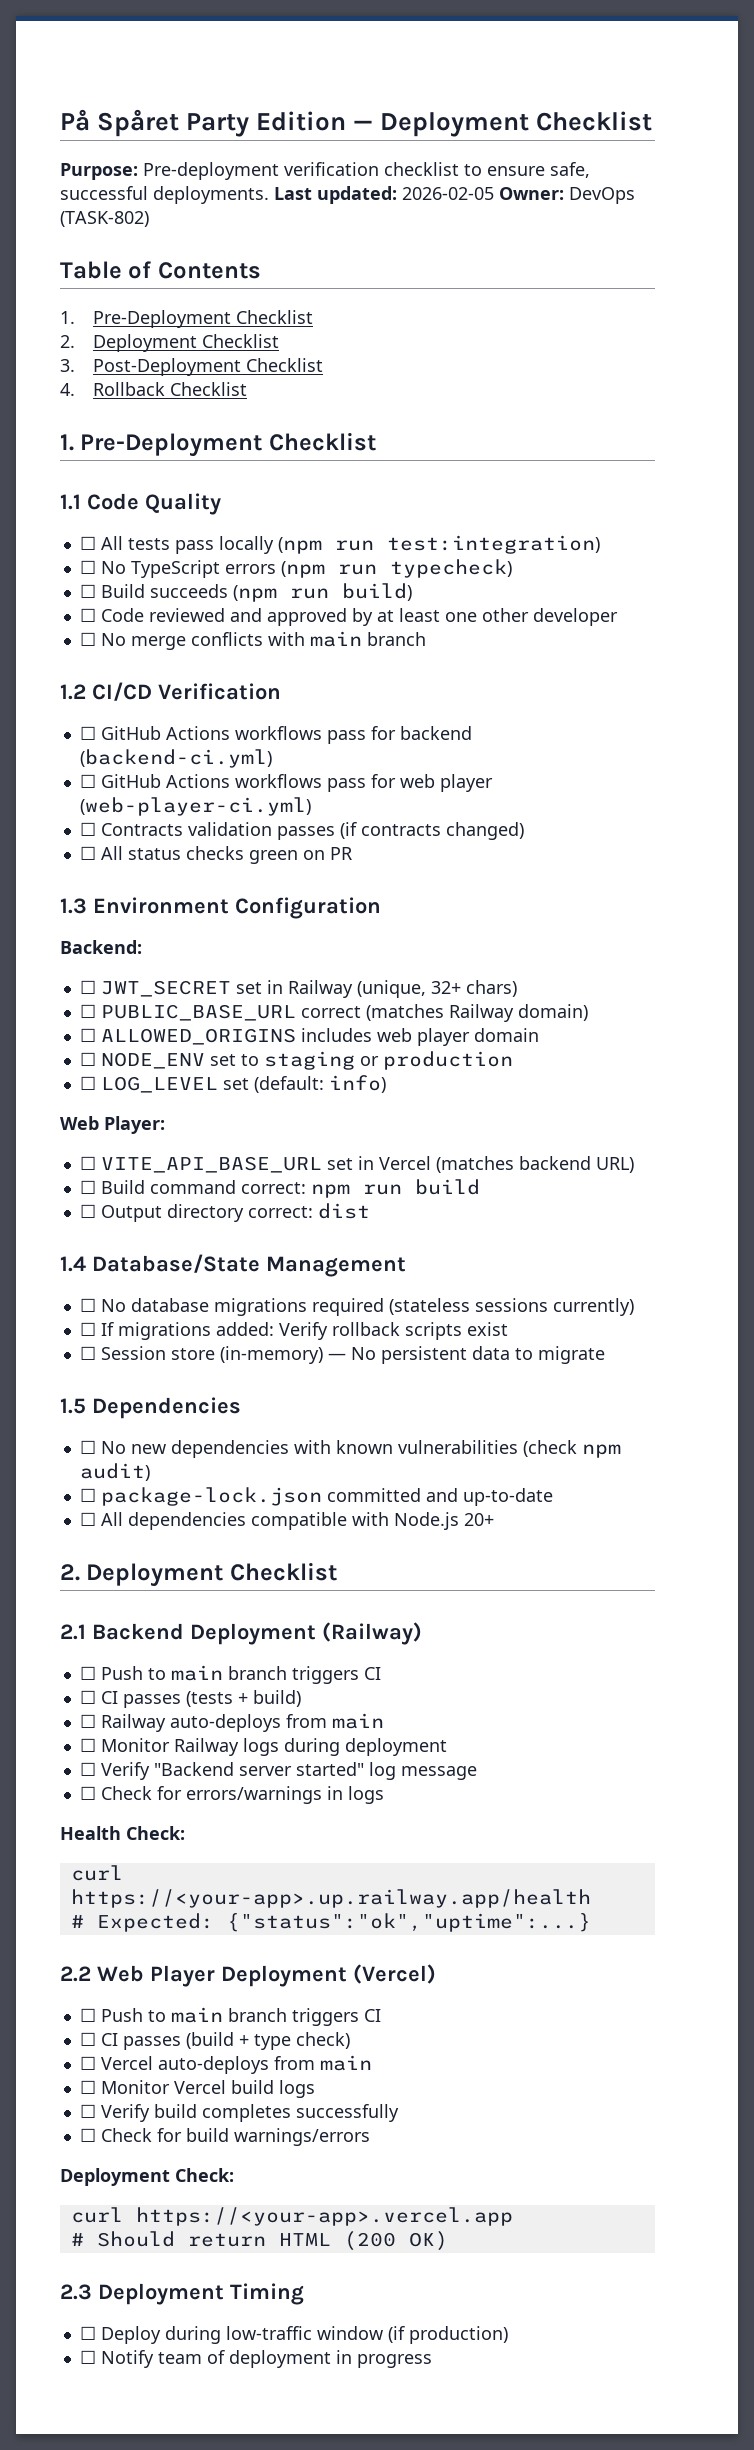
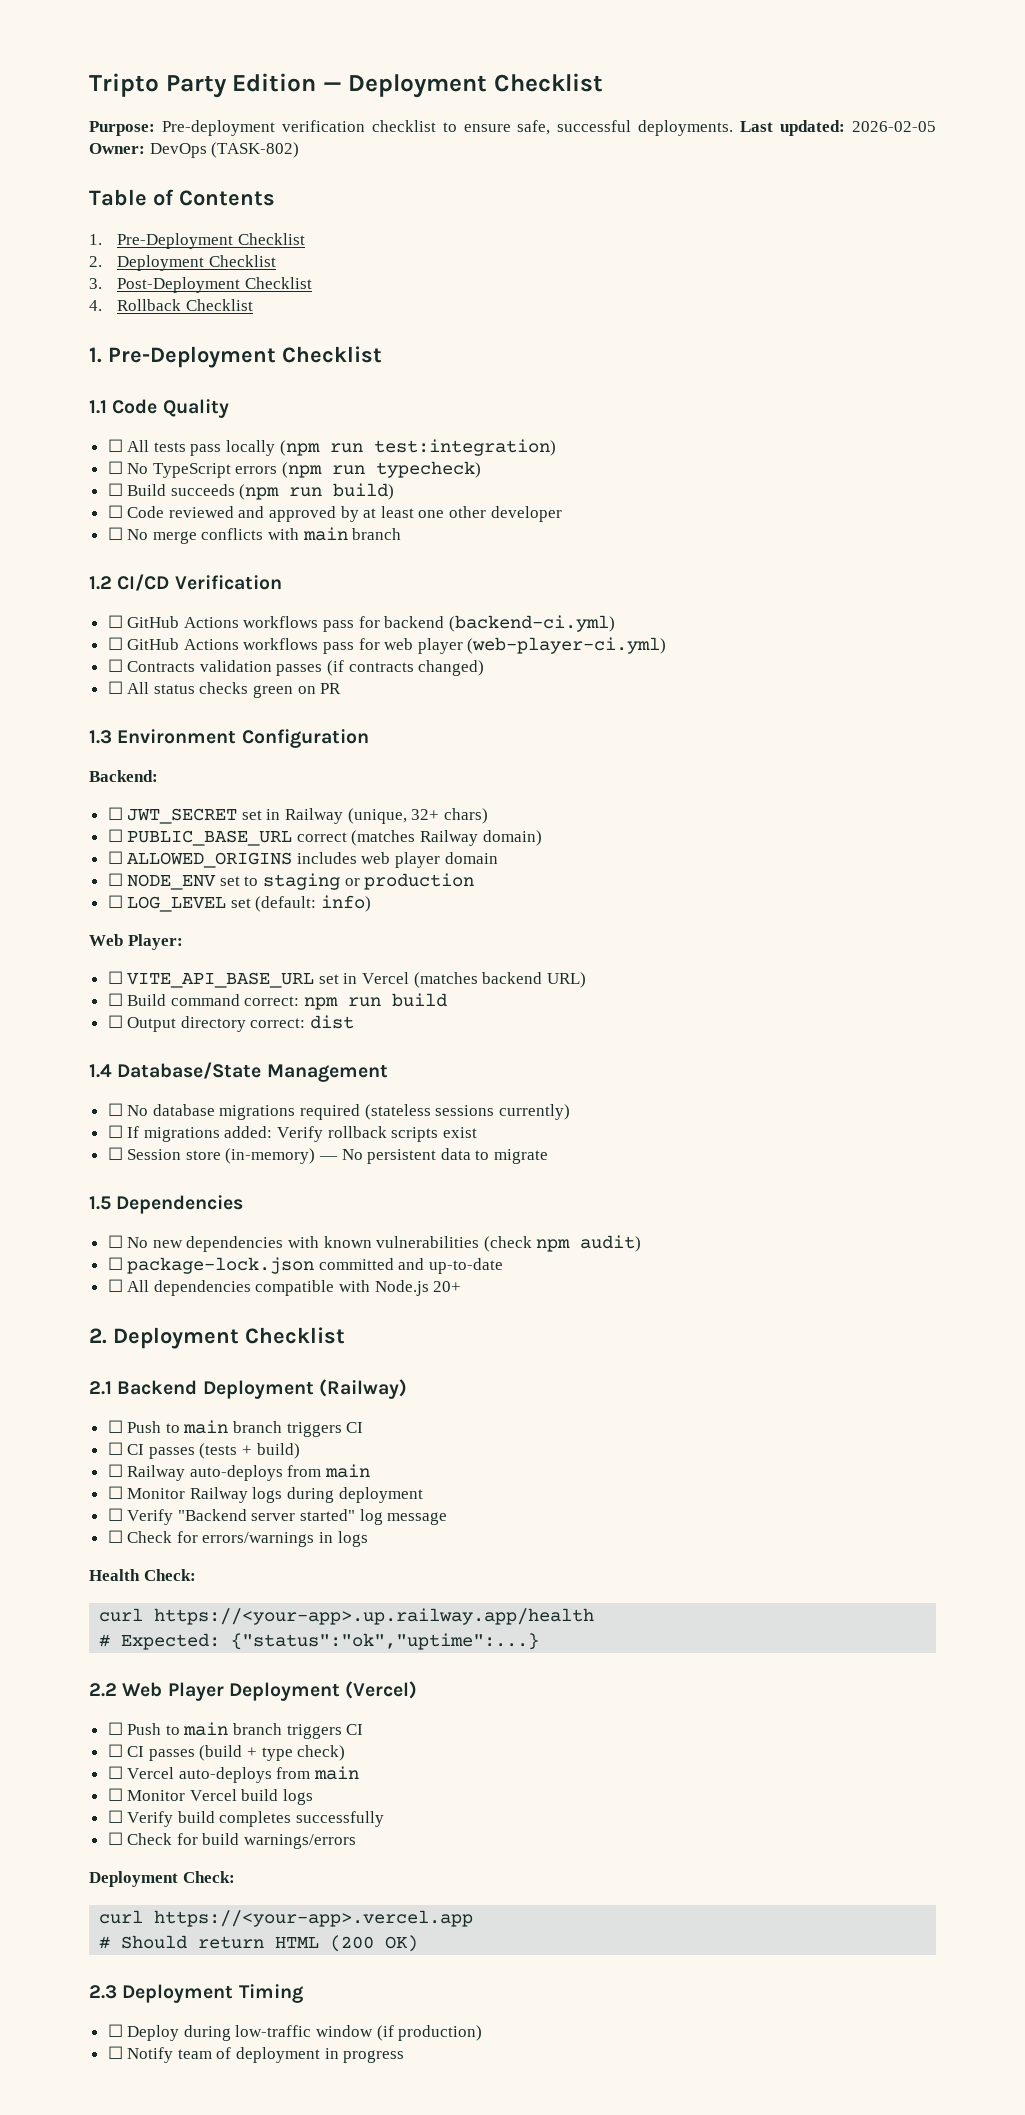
[60,109,180,137] På Spåret -> [89,73,159,97] Tripto

